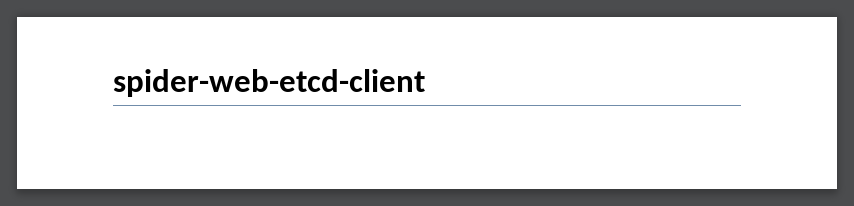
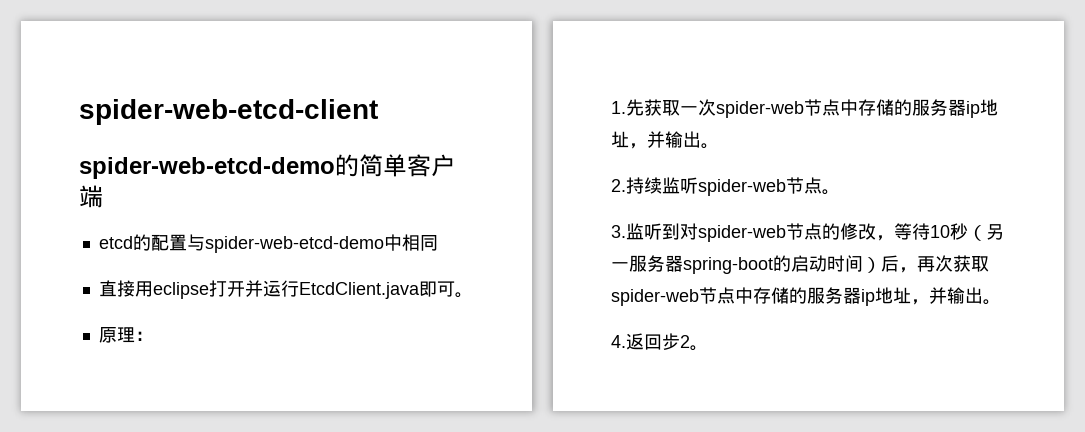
(425, 83) none -> [79,154,455,179] [79,185,103,208] [98,234,438,253] [98,280,473,299] [98,327,153,343] [611,99,998,118] [611,131,719,149] [611,177,840,196] [611,223,1004,242] [611,255,989,274] [611,287,1001,306] [611,333,708,351] // spider-web-etcd-demo的简单客户端 // etcd的配置与spider-web-etcd-demo中相同 // 直接用eclipse打开并运行EtcdClient.java即可。 // 原理： // 1.先获取一次spider-web节点中存储的服务器ip地址，并输出。 // 2.持续监听spider-web节点。 // 3.监听到对spider-web节点的修改，等待10秒（另一服务器spring-boot的启动时间）后，再次获取spider-web节点中存储的服务器ip地址，并输出。 // 4.返回步2。

